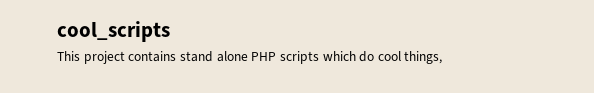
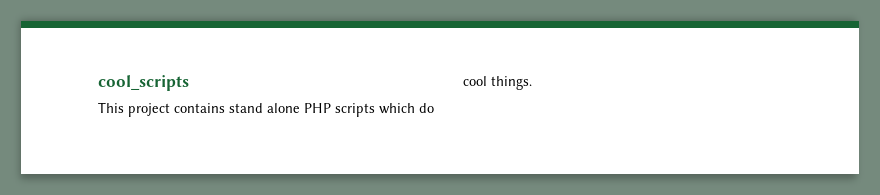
[404,51,443,64] things, -> [491,76,532,90] things.

